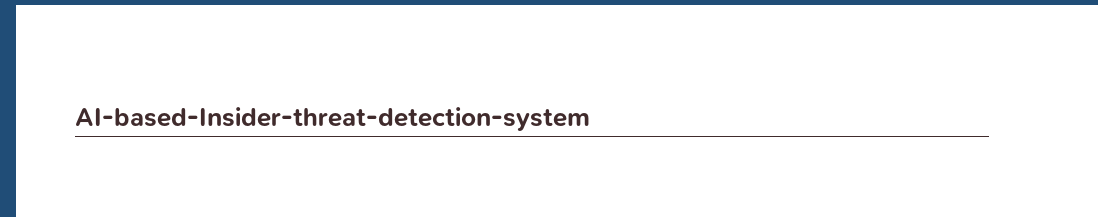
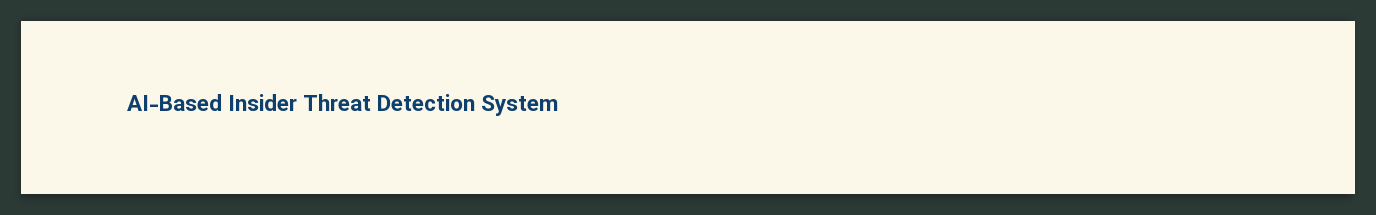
[75,107,590,131] AI-based-Insider-threat-detection-system -> [127,94,559,116] AI-Based Insider Threat Detection System

